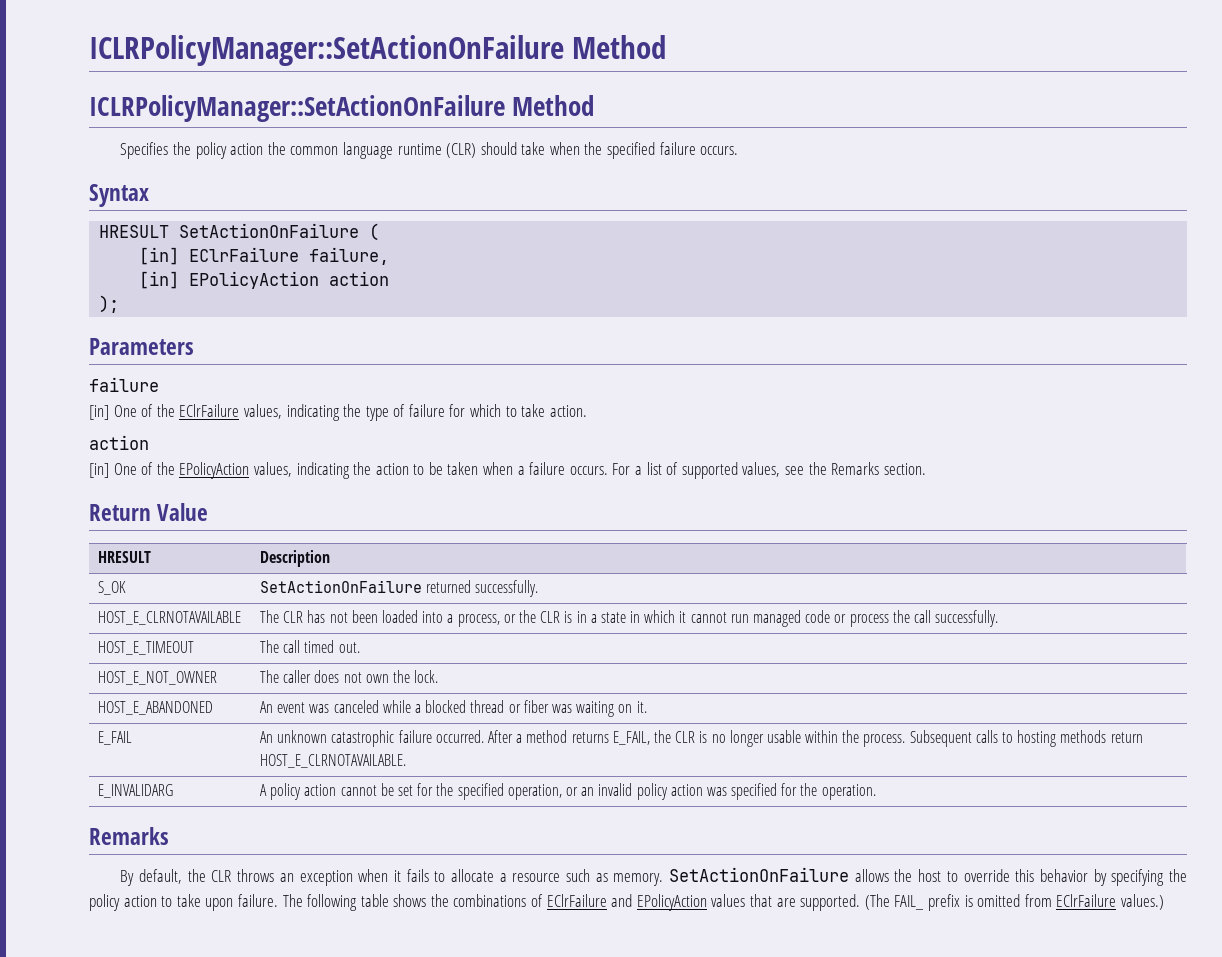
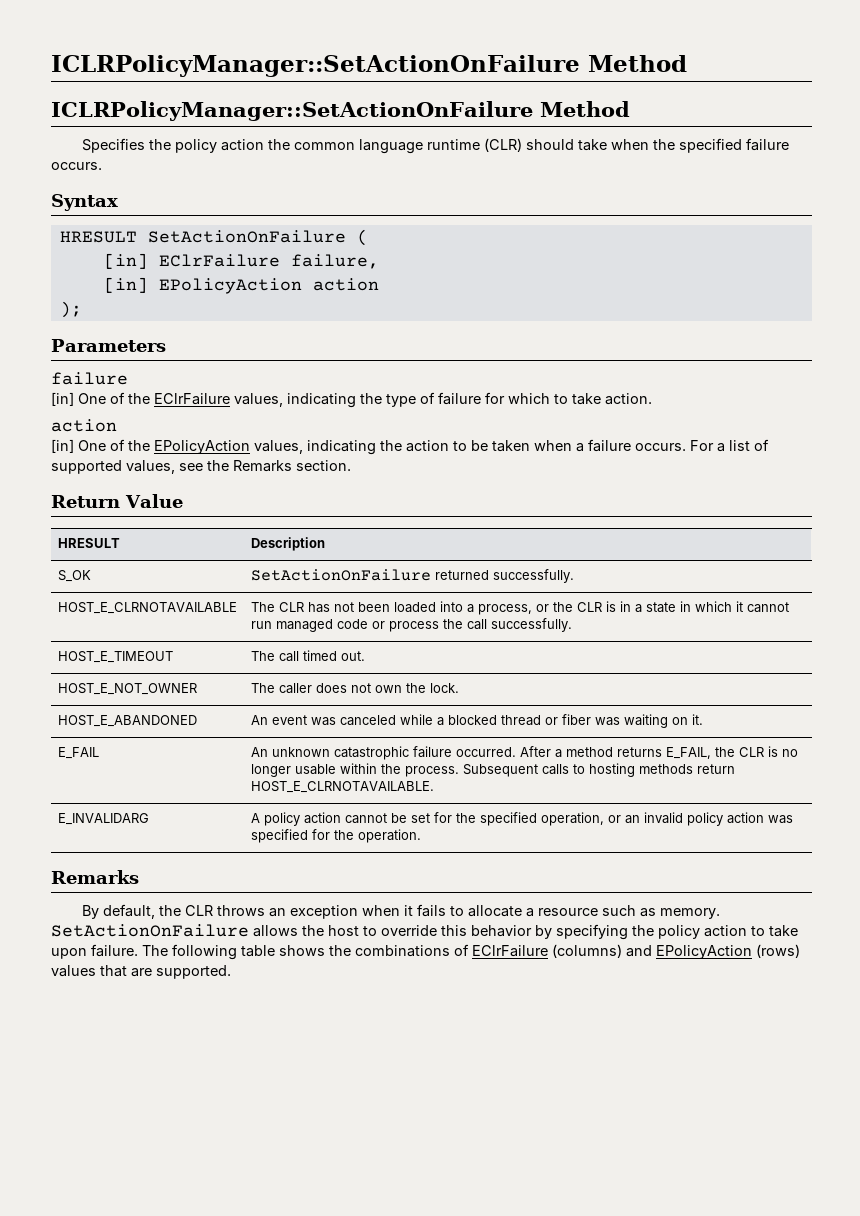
(607, 900) none -> [552,944,622,958] (columns)
(707, 902) none -> [756,944,800,958] (rows)
[864,894,1164,911] (The FAIL_ prefix is omitted from EClrFailure values.) -> (231, 972) none

